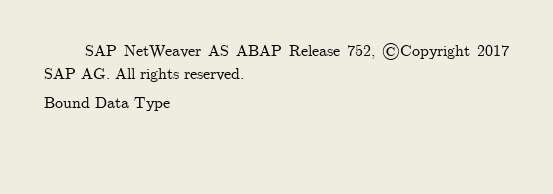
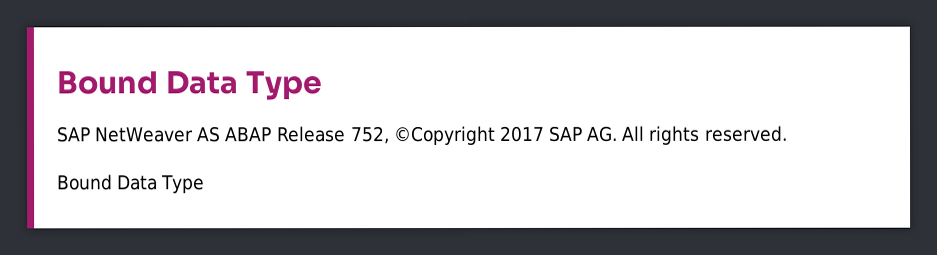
(84, 50) none -> [56,70,323,101] Bound Data Type //

